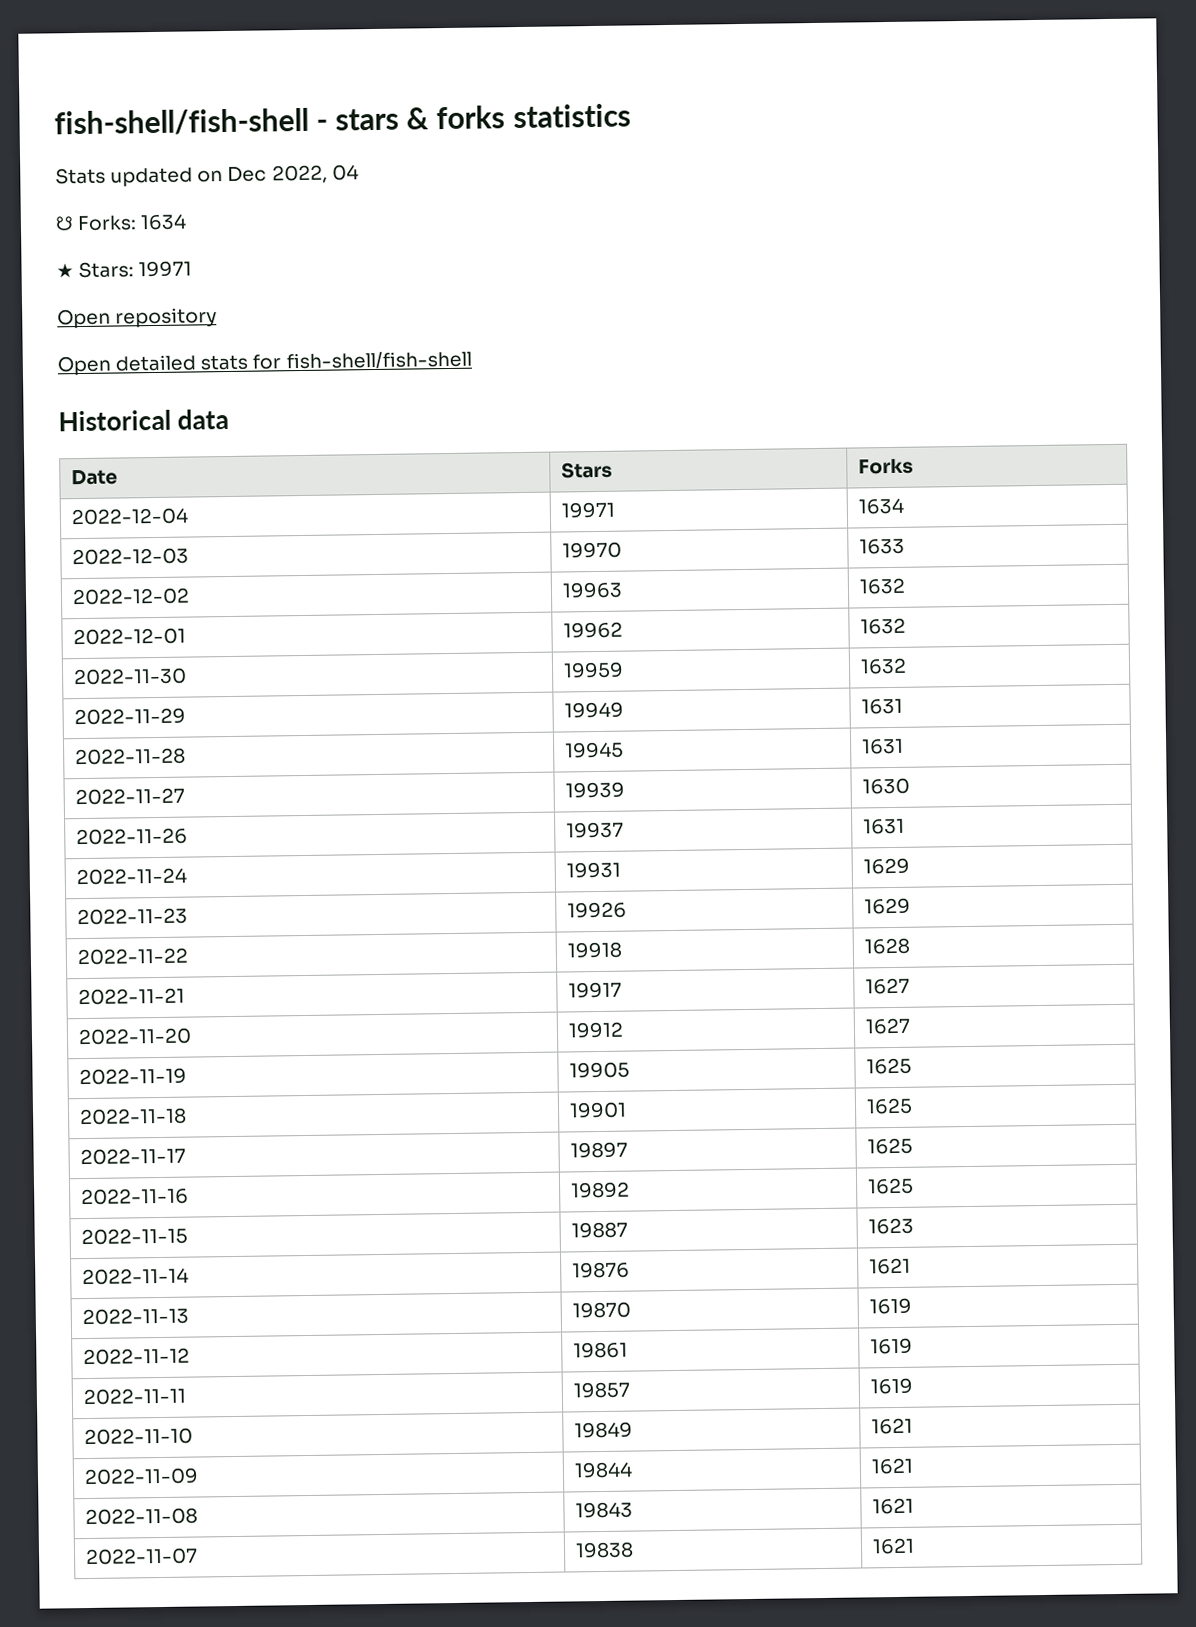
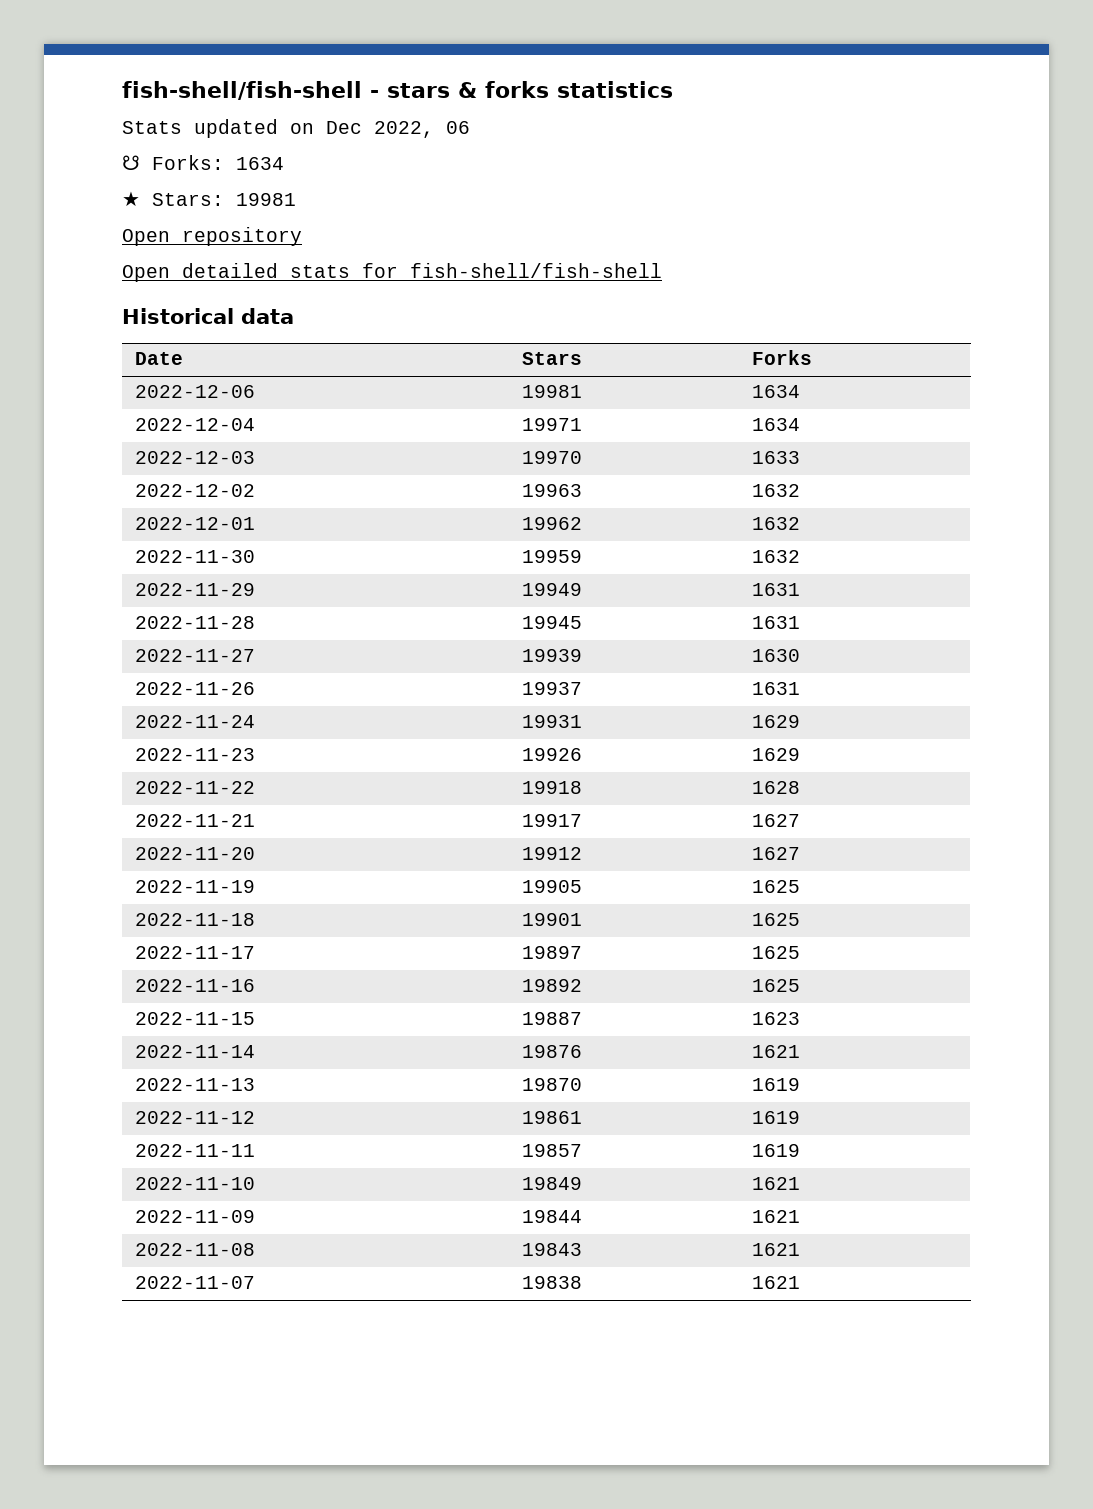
[331,164,359,181] 04 -> [446,121,470,134] 06
[138,260,193,278] 19971 -> [236,193,296,206] 19981
(915, 466) none -> [135,385,256,398] [522,385,583,398] [752,385,801,398] // 2022-12-06 | 19981 | 1634

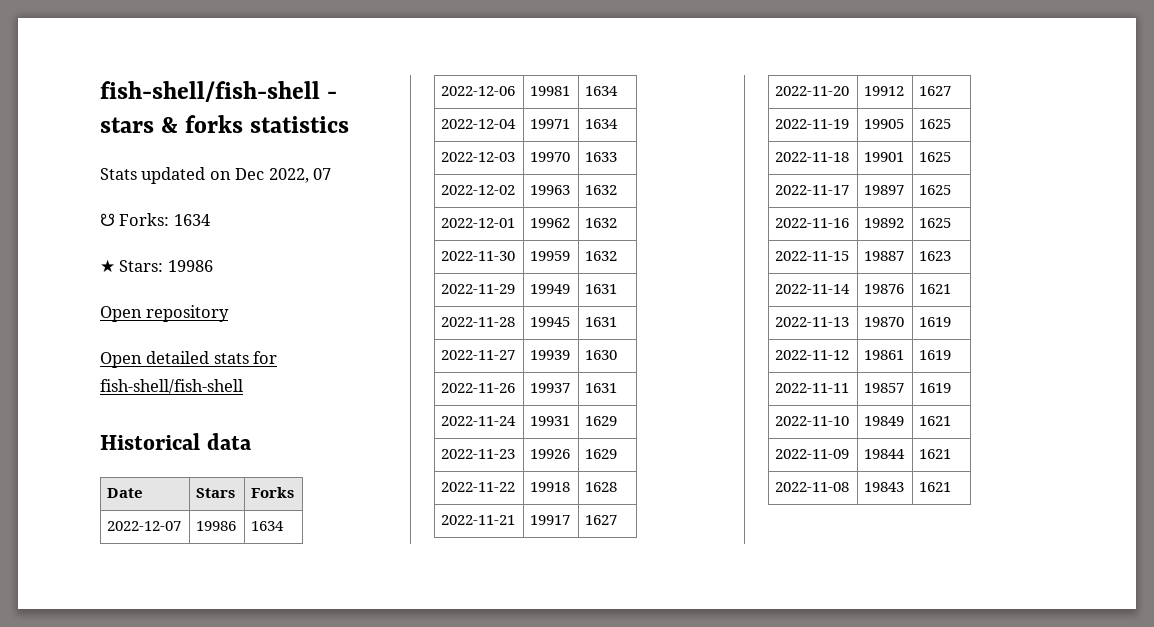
[446,121,470,134] 06 -> [313,168,332,180] 07
[236,193,296,206] 19981 -> [167,260,213,272] 19986
(813, 357) none -> [107,521,182,531] [196,521,237,531] [251,521,285,531] // 2022-12-07 | 19986 | 1634
[135,1276,256,1289] [522,1276,583,1289] [752,1276,801,1289] // 2022-11-07 | 19838 | 1621 -> (952, 487) none

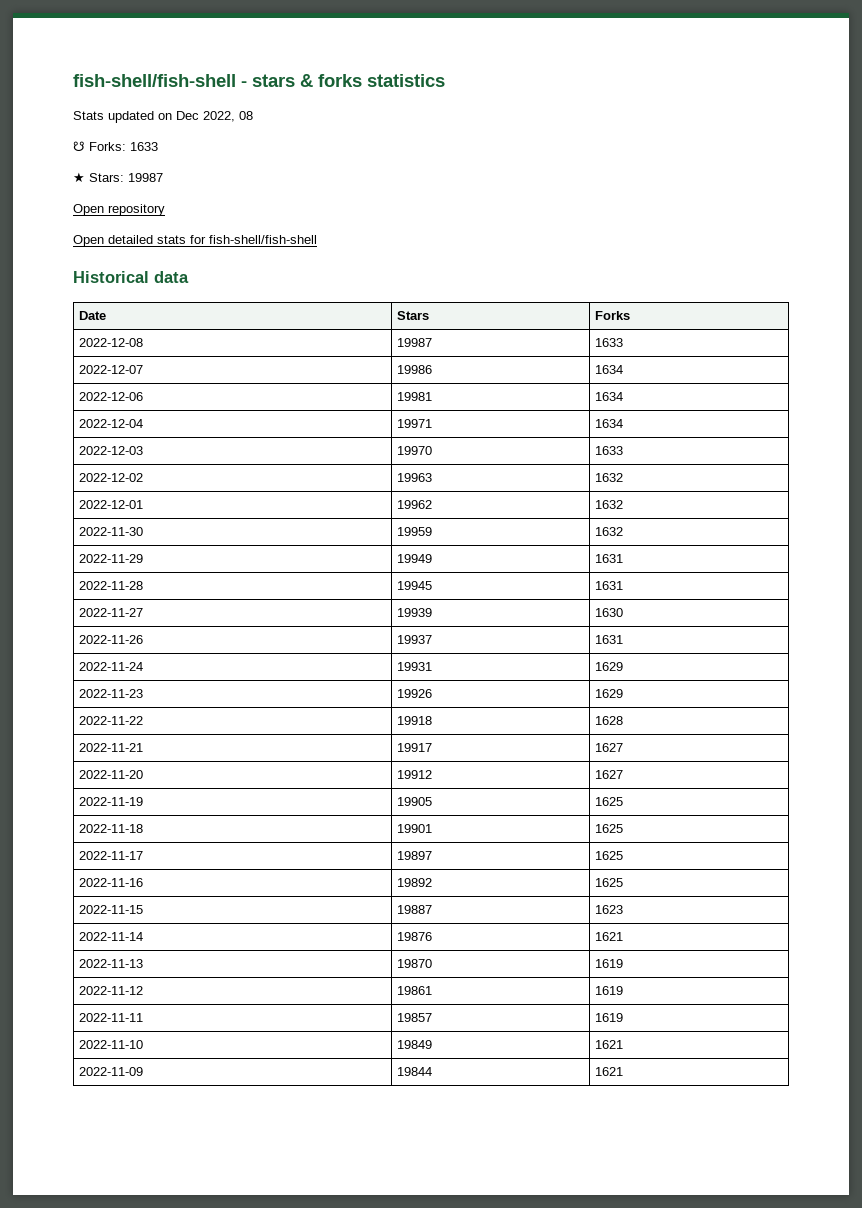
[313,168,332,180] 07 -> [239,111,253,120] 08
[173,214,210,226] 1634 -> [130,142,158,151] 1633
[167,260,213,272] 19986 -> [128,173,163,182] 19987
(295, 492) none -> [78,338,143,347] [396,338,432,347] [594,338,623,347] // 2022-12-08 | 19987 | 1633
[775,482,850,492] [864,482,905,492] [919,482,952,492] // 2022-11-08 | 19843 | 1621 -> (623, 1071) none

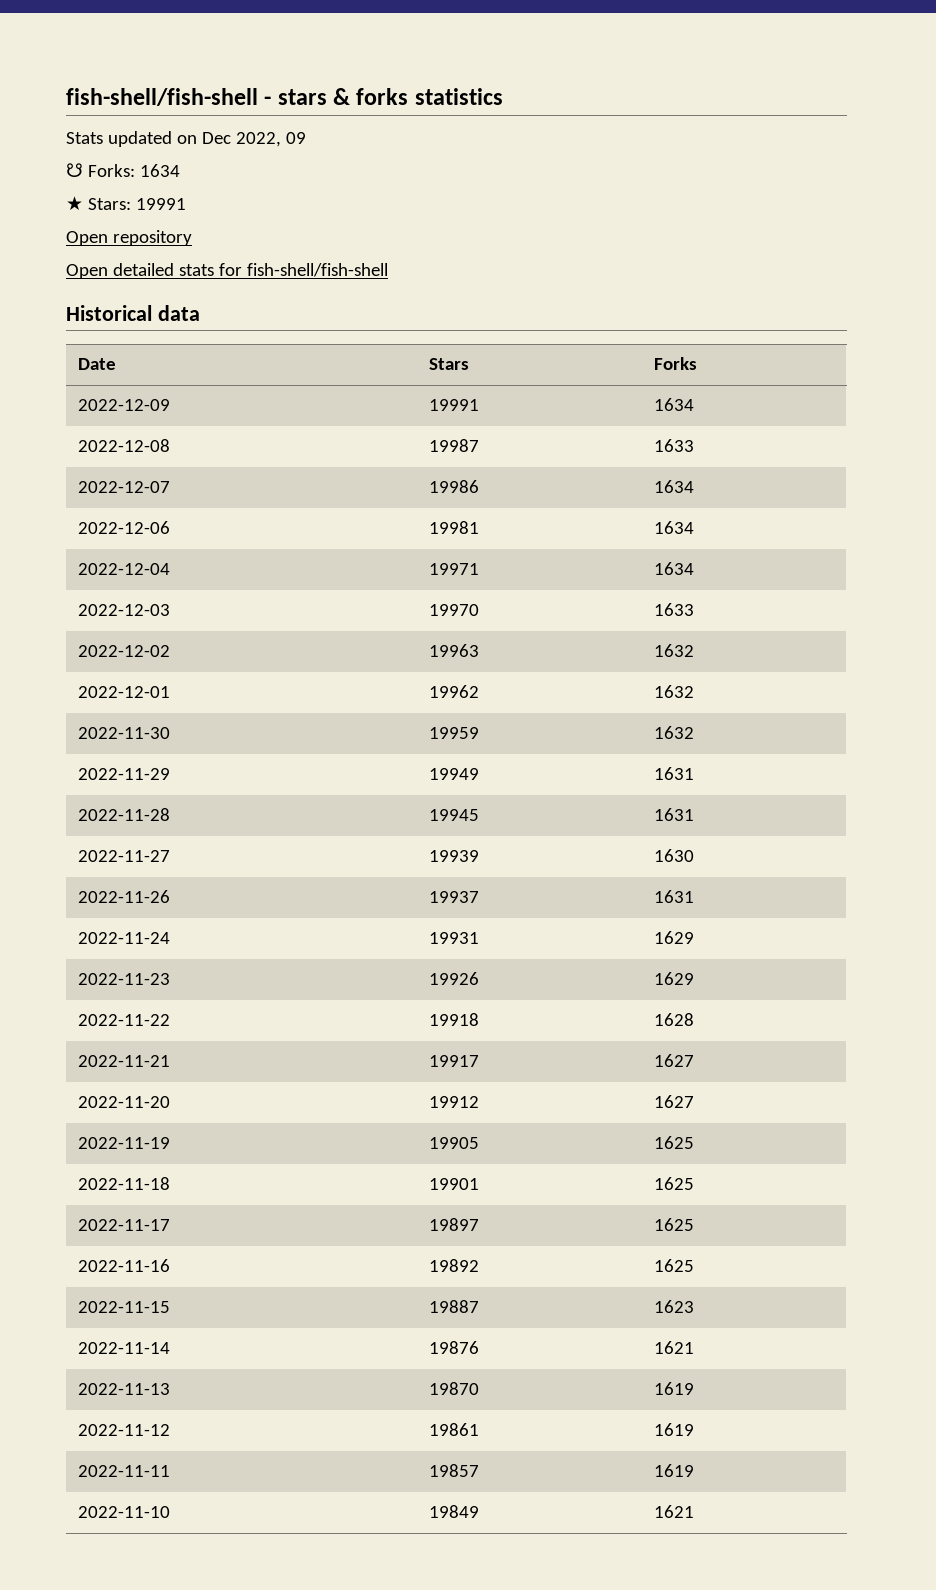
[239,111,253,120] 08 -> [285,132,306,144] 09
[130,142,158,151] 1633 -> [139,164,180,177] 1634
[128,173,163,182] 19987 -> [135,198,186,210] 19991
(630, 315) none -> [77,399,170,411] [428,399,479,411] [653,398,694,411] // 2022-12-09 | 19991 | 1634
[78,1067,143,1076] [396,1067,432,1076] [594,1067,623,1076] // 2022-11-09 | 19844 | 1621 -> (694, 1511) none

